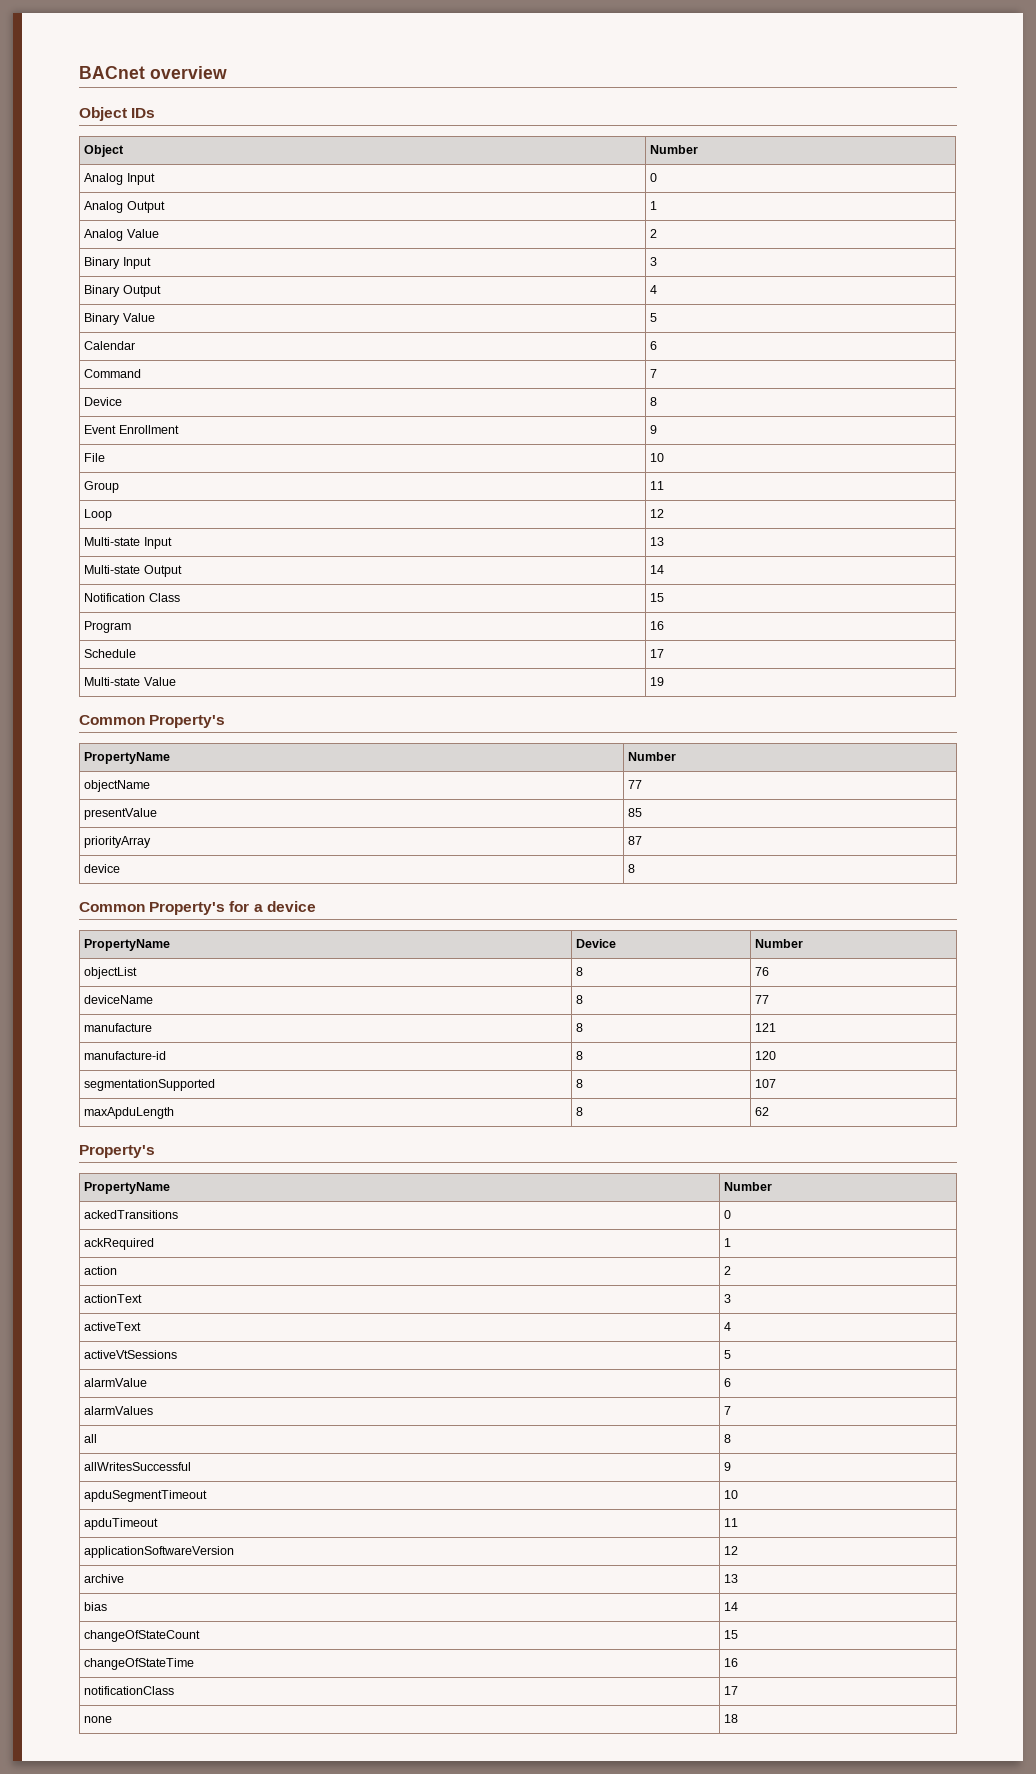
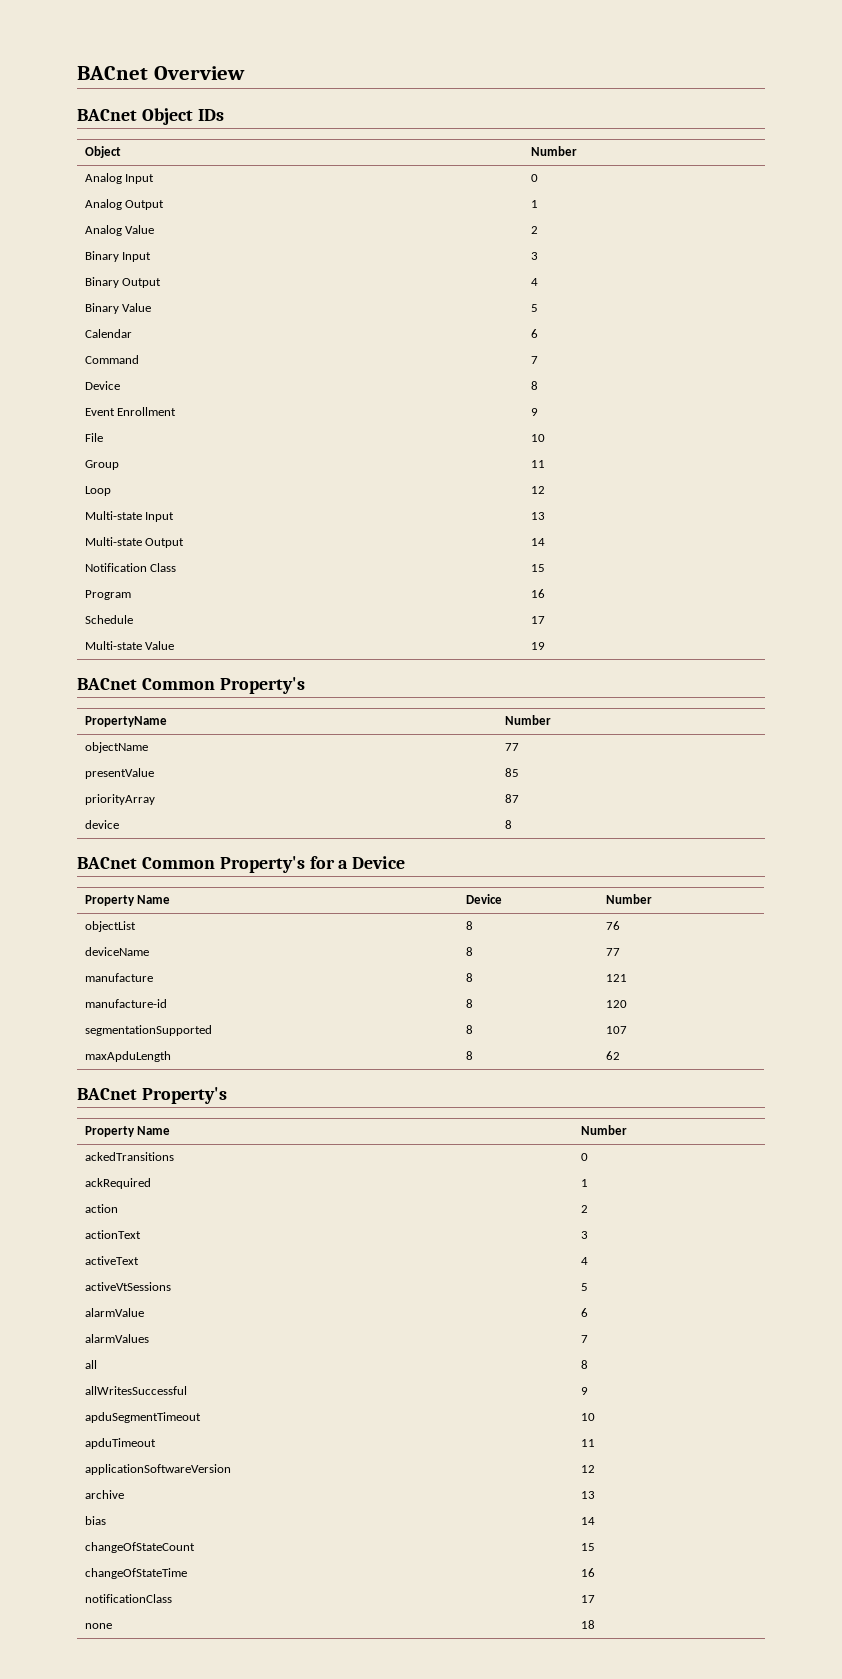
[79,66,227,79] BACnet overview // -> [77,66,245,80] [77,109,137,121] BACnet Overview // BACnet
(665, 681) none -> [77,678,137,690] BACnet
(636, 868) none -> [77,857,137,869] BACnet
[266,901,316,912] [84,939,171,951] device // PropertyName -> [352,856,406,869] [84,895,170,906] Device // Property Name
[79,1145,155,1158] [84,1182,171,1194] Property's // PropertyName -> [77,1087,227,1104] [84,1126,170,1137] BACnet Property's // Property Name

